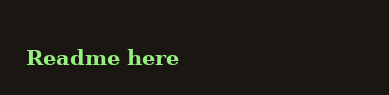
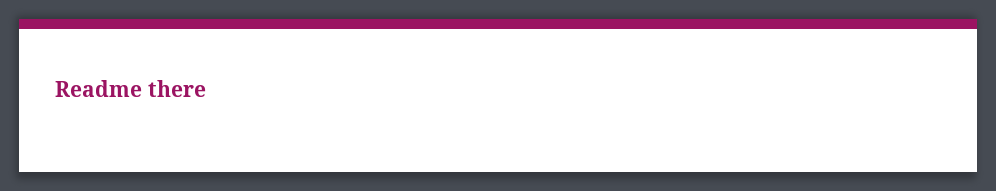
[127,49,179,65] here -> [147,80,206,97] there

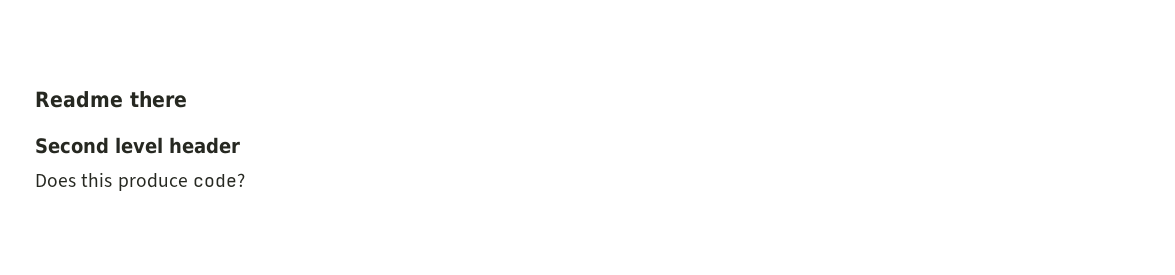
(206, 88) none -> [35,137,240,154] [35,172,245,191] // Second level header // Does this produce code?

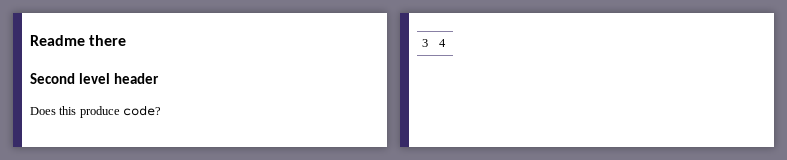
(245, 180) none -> [422,39,429,47] [439,39,447,47] // 3 | 4

